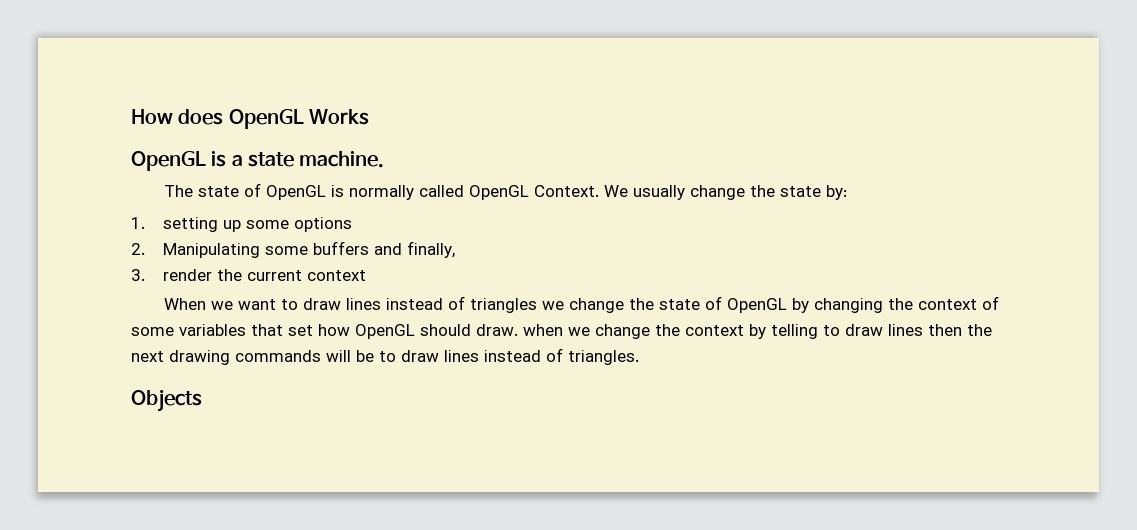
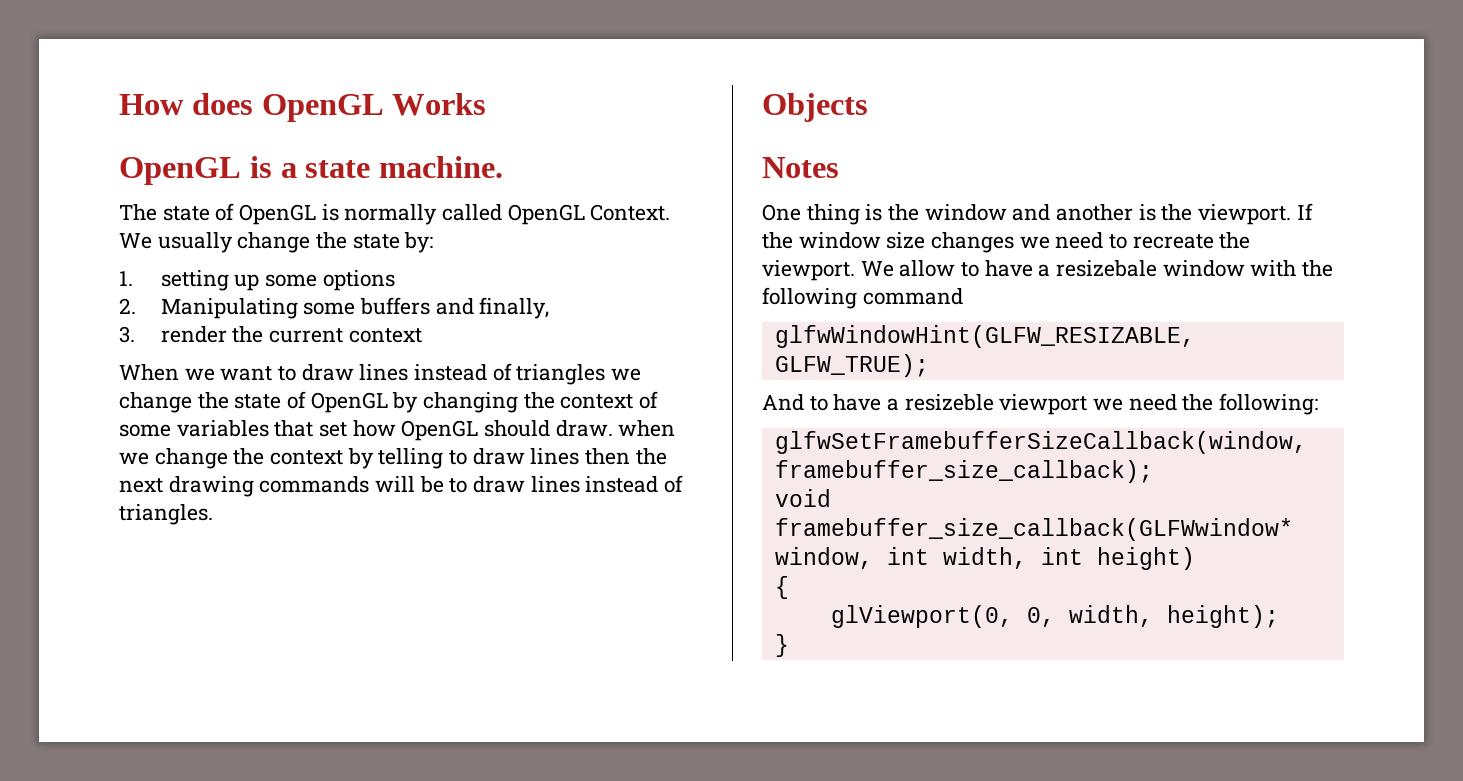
(202, 400) none -> [762,157,839,178] [762,203,1313,225] [762,232,1251,253] [762,260,1334,281] [762,287,963,309] [774,325,1195,348] [774,354,929,377] [762,393,1319,415] [774,431,1307,454] [774,460,1153,483] [774,489,831,507] [774,518,1293,541] [774,547,1195,570] [774,576,789,599] [830,605,1279,628] [774,634,789,657] // Notes // One thing is the window and another is the viewport. If the window size changes we need to recreate the viewport. We allow to have a resizebale window with the following command // glfwWindowHint(GLFW_RESIZABLE, GLFW_TRUE); // And to have a resizeble viewport we need the following: // glfwSetFramebufferSizeCallback(window, framebuffer_size_callback); // void framebuffer_size_callback(GLFWwindow* window, int width, int height) // { // glViewport(0, 0, width, height); // }

